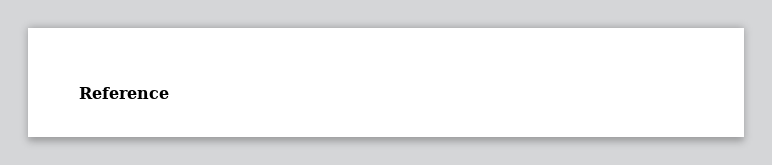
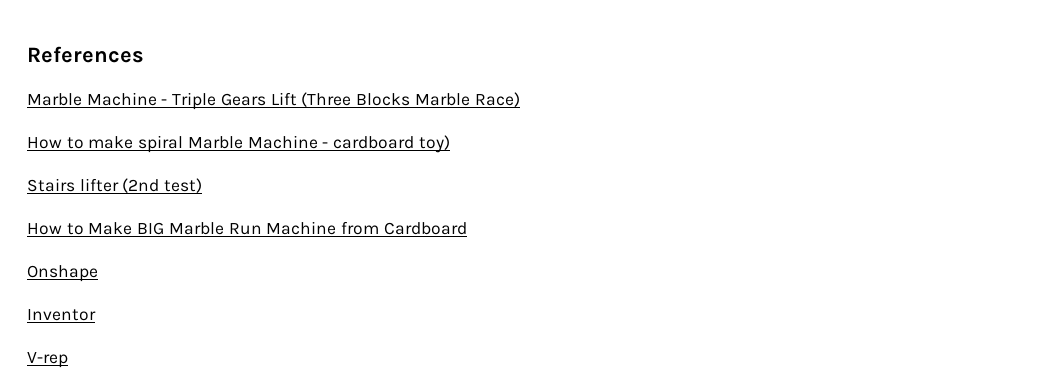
[79,87,169,99] Reference -> [27,46,144,63] [27,92,520,110] [27,135,450,153] [27,178,203,193] [27,221,467,235] [27,265,98,282] [27,309,96,321] [27,352,68,368] References // Marble Machine - Triple Gears Lift (Three Blocks Marble Race) // How to make spiral Marble Machine - cardboard toy) // Stairs lifter (2nd test) // How to Make BIG Marble Run Machine from Cardboard // Onshape // Inventor // V-rep

